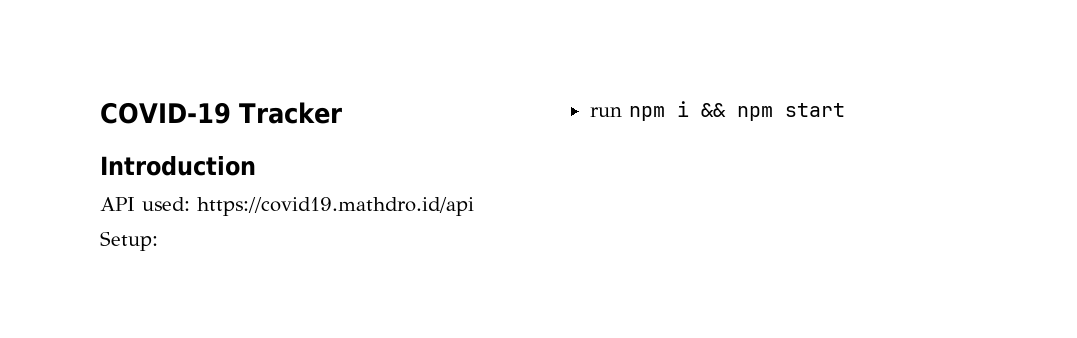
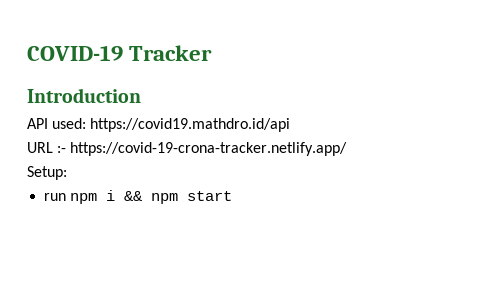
(474, 206) none -> [27,142,348,156] // URL :- https://covid-19-crona-tracker.netlify.app/

